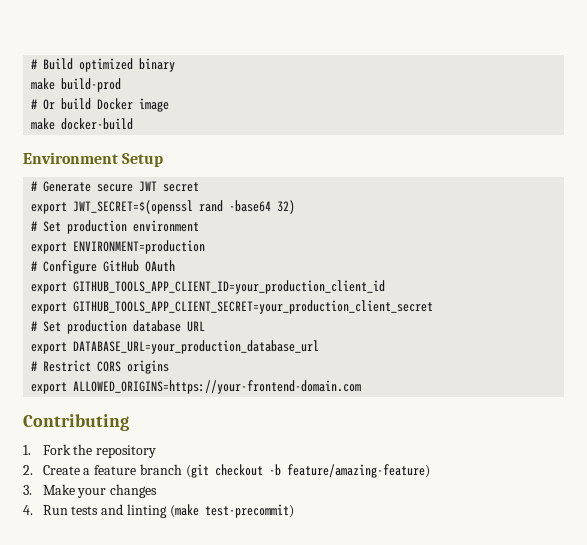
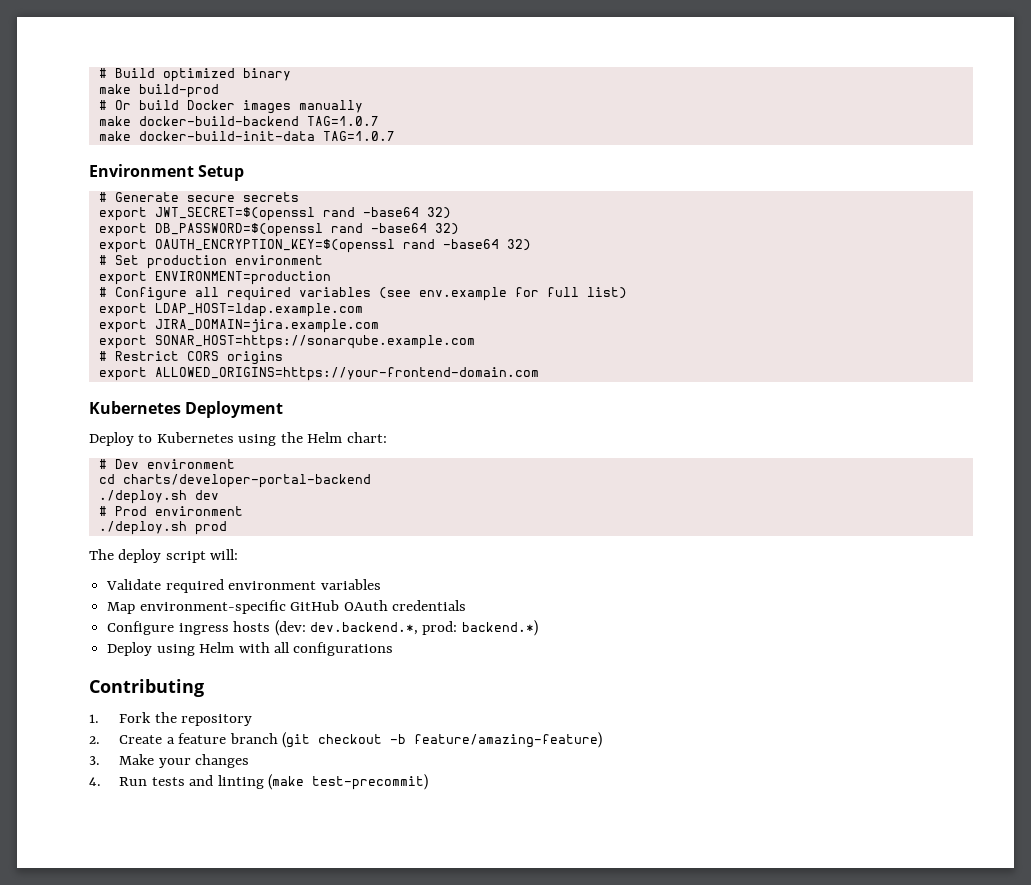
[139,98,170,112] [31,118,134,130] image // make docker-build -> [242,100,363,114] [98,116,379,126] [98,131,395,141] images manually // make docker-build-backend TAG=1.0.7 // make docker-build-init-data TAG=1.0.7
[139,181,200,192] JWT secret -> [242,192,299,202] secrets
(296, 207) none -> [98,223,459,237] [98,239,531,253] // export DB_PASSWORD=$(openssl rand -base64 32) // export OAUTH_ENCRYPTION_KEY=$(openssl rand -base64 32)
[103,260,176,272] [31,280,386,294] [31,300,434,314] [31,320,206,334] [31,340,320,354] GitHub OAuth // export GITHUB_TOOLS_APP_CLIENT_ID=your_production_client_id // export GITHUB_TOOLS_APP_CLIENT_SECRET=your_production_client_secret // # Set production database URL // export DATABASE_URL=your_production_database_url -> [194,287,627,301] [98,303,363,317] [98,319,379,333] [98,335,475,349] all required variables (see env.example for full list) // export LDAP_HOST=ldap.example.com // export JIRA_DOMAIN=jira.example.com // export SONAR_HOST=https://sonarqube.example.com
(362, 387) none -> [89,401,284,418] [89,432,387,446] [98,459,235,469] [98,474,371,488] [98,490,219,504] [98,506,243,516] [98,521,227,535] [89,549,239,563] [106,579,381,593] [107,600,466,614] [107,620,538,636] [107,642,394,656] // Kubernetes Deployment // Deploy to Kubernetes using the Helm chart: // # Dev environment // cd charts/developer-portal-backend // ./deploy.sh dev // # Prod environment // ./deploy.sh prod // The deploy script will: // Validate required environment variables // Map environment-specific GitHub OAuth credentials // Configure ingress hosts (dev: dev.backend.*, prod: backend.*) // Deploy using Helm with all configurations

